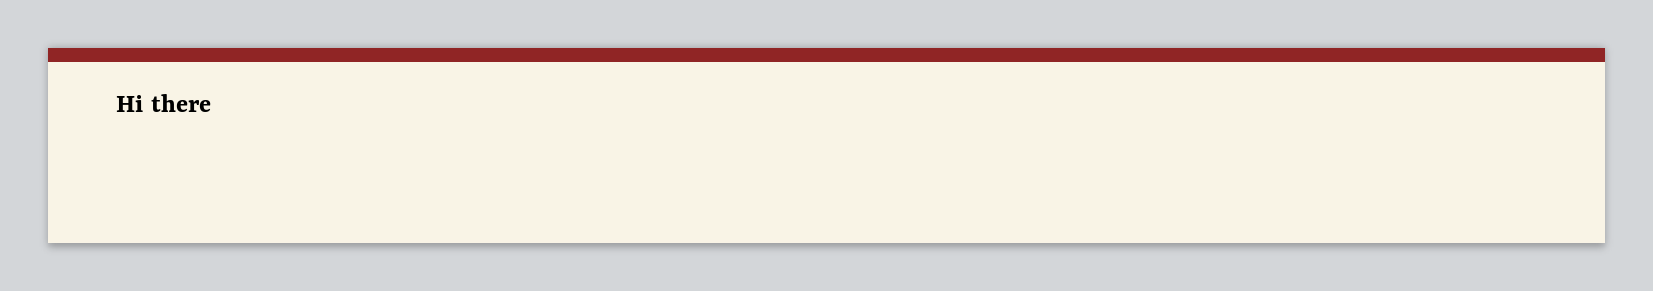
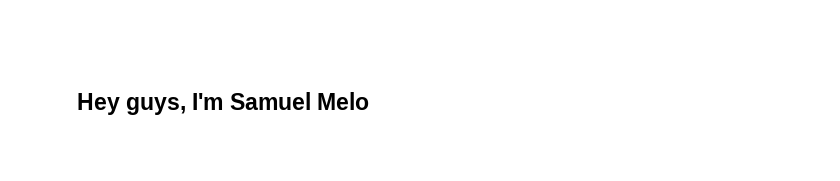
[116,94,211,112] Hi there -> [77,92,369,115] Hey guys, I'm Samuel Melo

